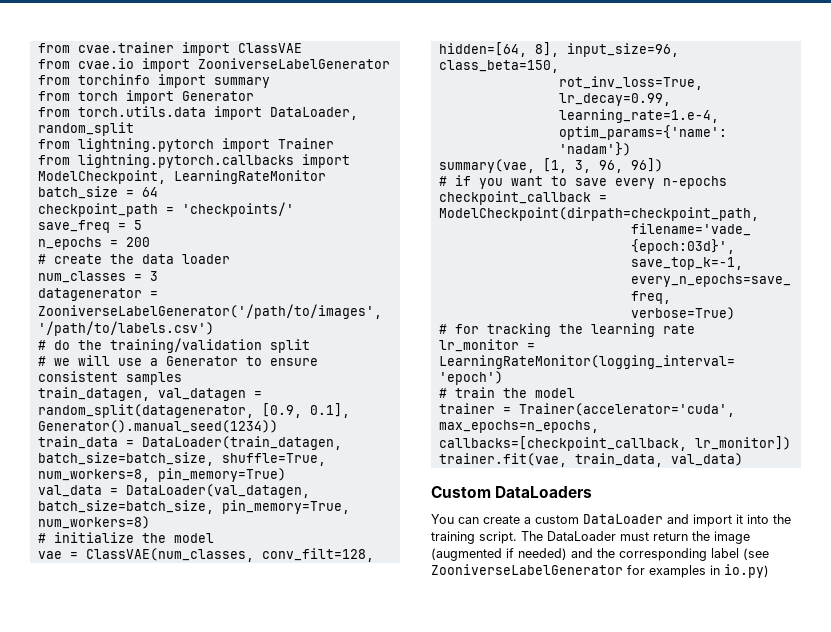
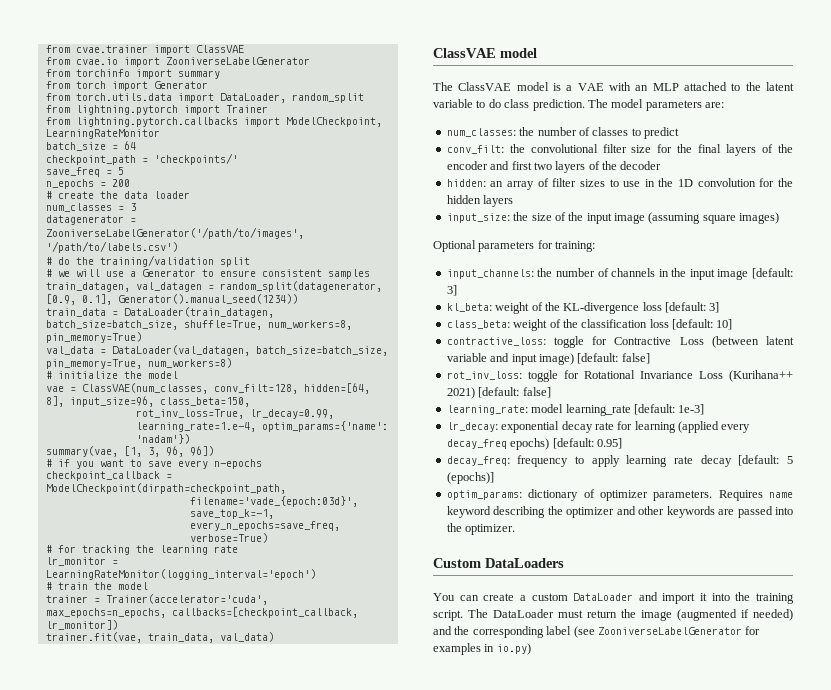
(743, 459) none -> [433,48,537,58] [433,82,794,91] [433,99,724,111] [446,127,679,139] [446,144,794,156] [446,161,662,173] [446,178,793,190] [446,195,514,207] [446,212,780,224] [433,240,596,252] [446,268,793,280] [446,285,457,296] [446,302,720,314] [446,319,733,331] [446,336,794,348] [446,353,650,365] [446,370,793,382] [446,387,551,399] [446,404,705,416] [446,421,751,433] [446,438,622,450] [446,455,793,467] [446,472,494,484] [446,489,793,501] [446,506,793,518] [446,523,516,535] // ClassVAE model // The ClassVAE model is a VAE with an MLP attached to the latent variable to do class prediction. The model parameters are: // num_classes: the number of classes to predict // conv_filt: the convolutional filter size for the final layers of the encoder and first two layers of the decoder // hidden: an array of filter sizes to use in the 1D convolution for the hidden layers // input_size: the size of the input image (assuming square images) // Optional parameters for training: // input_channels: the number of channels in the input image [default: 3] // kl_beta: weight of the KL-divergence loss [default: 3] // class_beta: weight of the classification loss [default: 10] // contractive_loss: toggle for Contractive Loss (between latent variable and input image) [default: false] // rot_inv_loss: toggle for Rotational Invariance Loss (Kurihana++ 2021) [default: false] // learning_rate: model learning_rate [default: 1e-3] // lr_decay: exponential decay rate for learning (applied every decay_freq epochs) [default: 0.95] // decay_freq: frequency to apply learning rate decay [default: 5 (epochs)] // optim_params: dictionary of optimizer parameters. Requires name keyword describing the optimizer and other keywords are passed into the optimizer.

